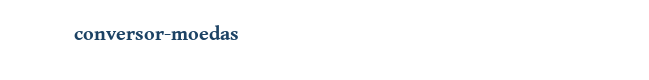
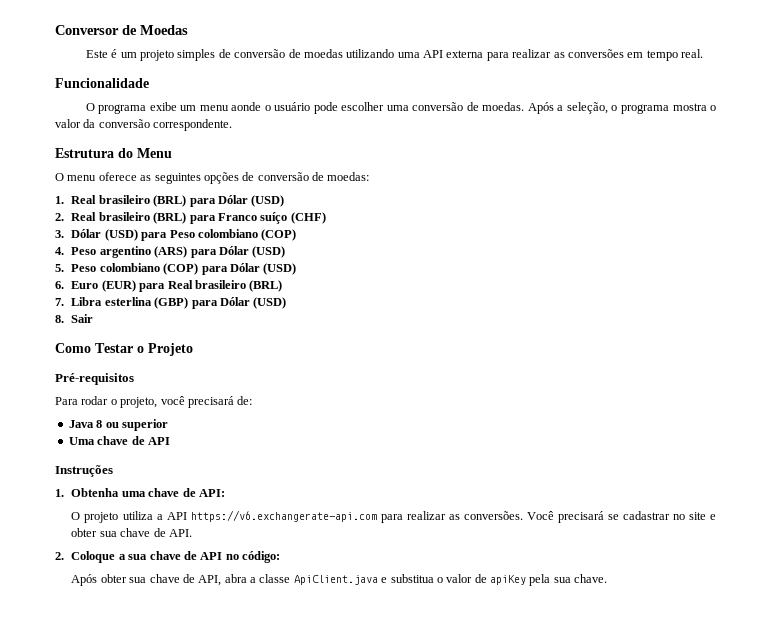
[74,25,239,40] conversor-moedas -> [55,25,188,35] [85,49,704,61] [55,78,149,88] [85,102,717,114] [55,119,233,131] [55,148,172,158] [55,172,370,184] [55,195,285,207] [55,212,326,224] [55,229,297,241] [55,246,286,258] [55,263,297,275] [55,280,283,292] [55,297,287,309] [55,314,94,323] [55,343,193,356] [55,373,134,385] [55,396,253,408] [68,419,168,431] [68,436,170,445] [55,465,113,477] [55,488,225,497] [71,510,717,523] [71,528,192,537] [55,551,281,563] [71,574,608,586] Conversor de Moedas // Este é um projeto simples de conversão de moedas utilizando uma API externa para realizar as conversões em tempo real. // Funcionalidade // O programa exibe um menu aonde o usuário pode escolher uma conversão de moedas. Após a seleção, o programa mostra o valor da conversão correspondente. // Estrutura do Menu // O menu oferece as seguintes opções de conversão de moedas: // 1. Real brasileiro (BRL) para Dólar (USD) // 2. Real brasileiro (BRL) para Franco suíço (CHF) // 3. Dólar (USD) para Peso colombiano (COP) // 4. Peso argentino (ARS) para Dólar (USD) // 5. Peso colombiano (COP) para Dólar (USD) // 6. Euro (EUR) para Real brasileiro (BRL) // 7. Libra esterlina (GBP) para Dólar (USD) // 8. Sair // Como Testar o Projeto // Pré-requisitos // Para rodar o projeto, você precisará de: // Java 8 ou superior // Uma chave de API // Instruções // 1. Obtenha uma chave de API: // O projeto utiliza a API https://v6.exchangerate-api.com para realizar as conversões. Você precisará se cadastrar no site e obter sua chave de API. // 2. Coloque a sua chave de API no código: // Após obter sua chave de API, abra a classe ApiClient.java e substitua o valor de apiKey pela sua chave.

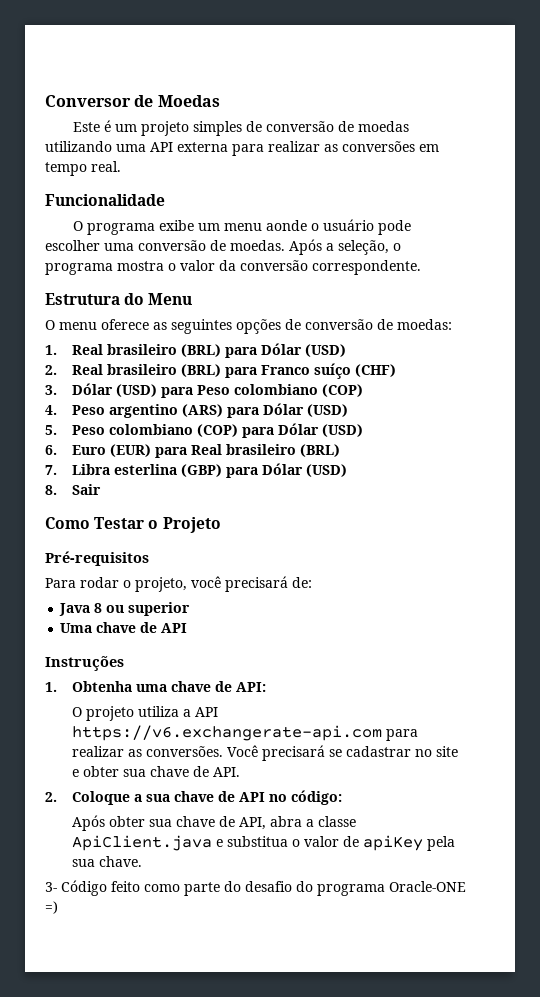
(608, 578) none -> [45,880,466,896] [45,901,58,914] // 3- Código feito como parte do desafio do programa Oracle-ONE =)

